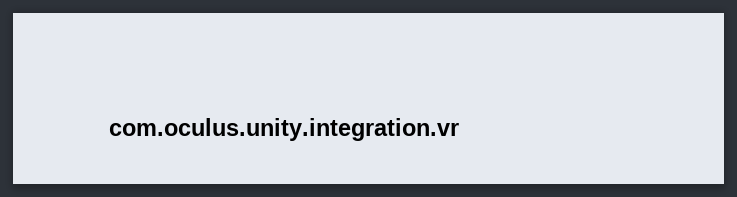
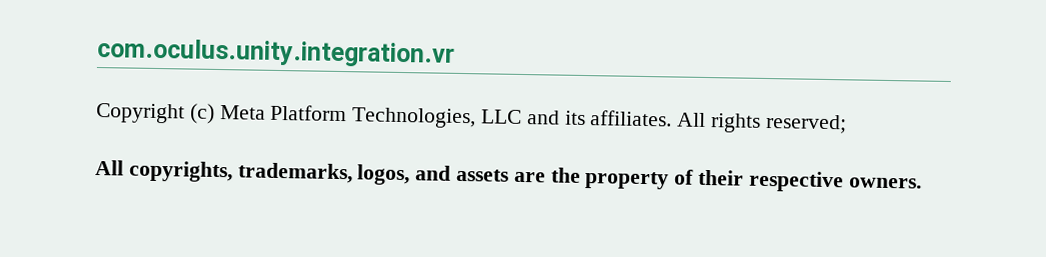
(459, 129) none -> [96,102,847,134] [95,159,922,193] // Copyright (c) Meta Platform Technologies, LLC and its affiliates. All rights reserved; // All copyrights, trademarks, logos, and assets are the property of their respective owners.

